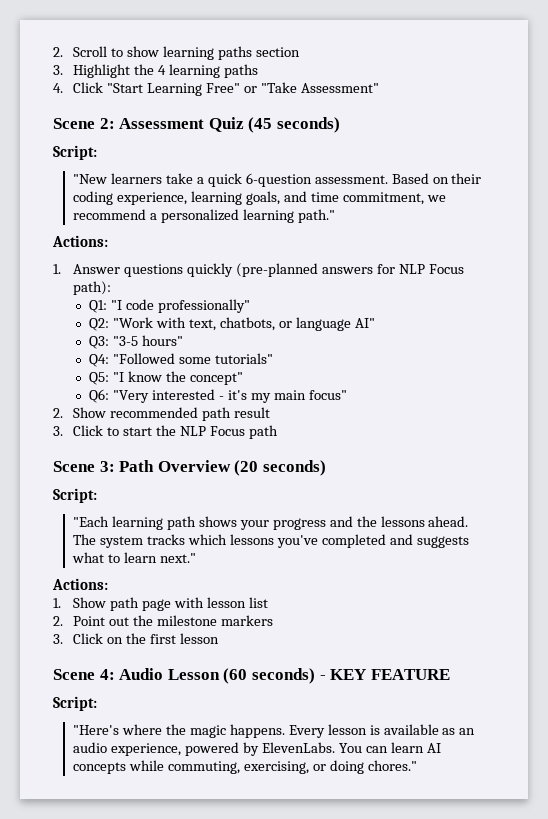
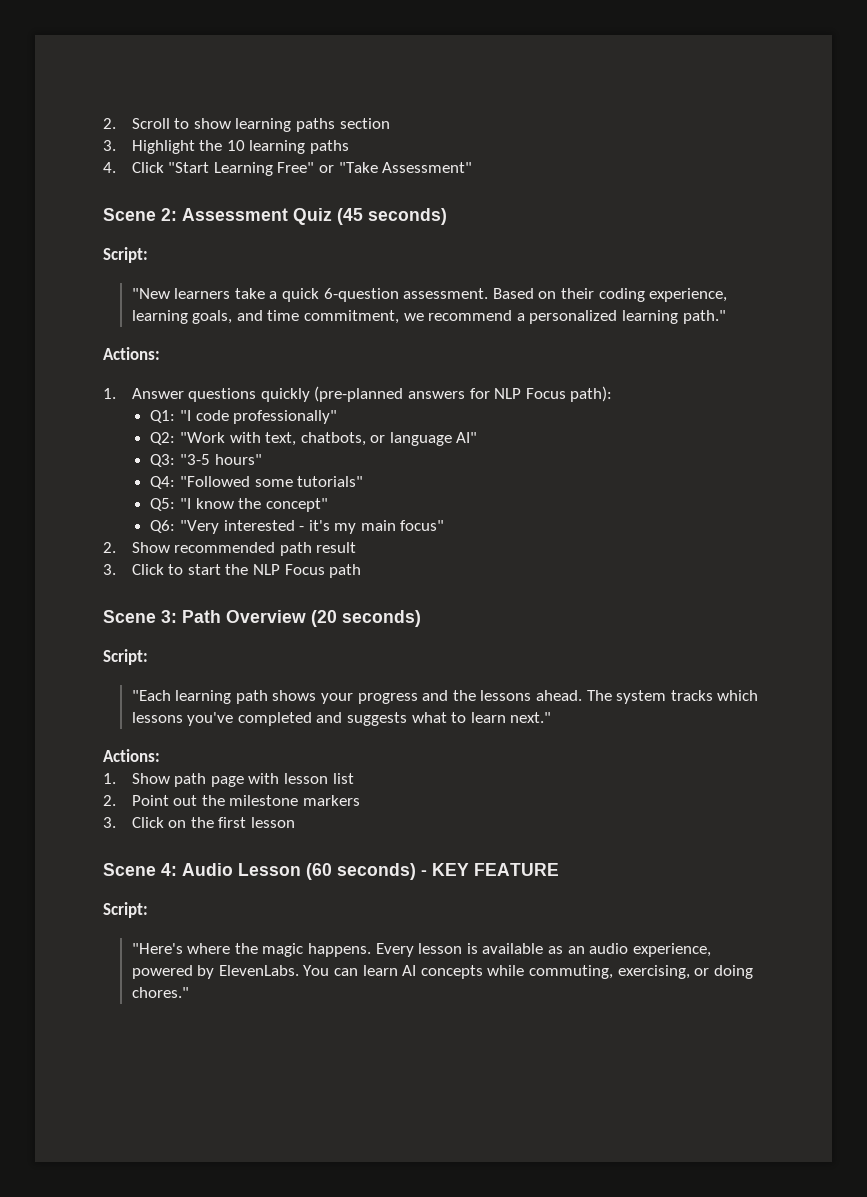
[158,65,167,75] 4 -> [226,140,245,151] 10

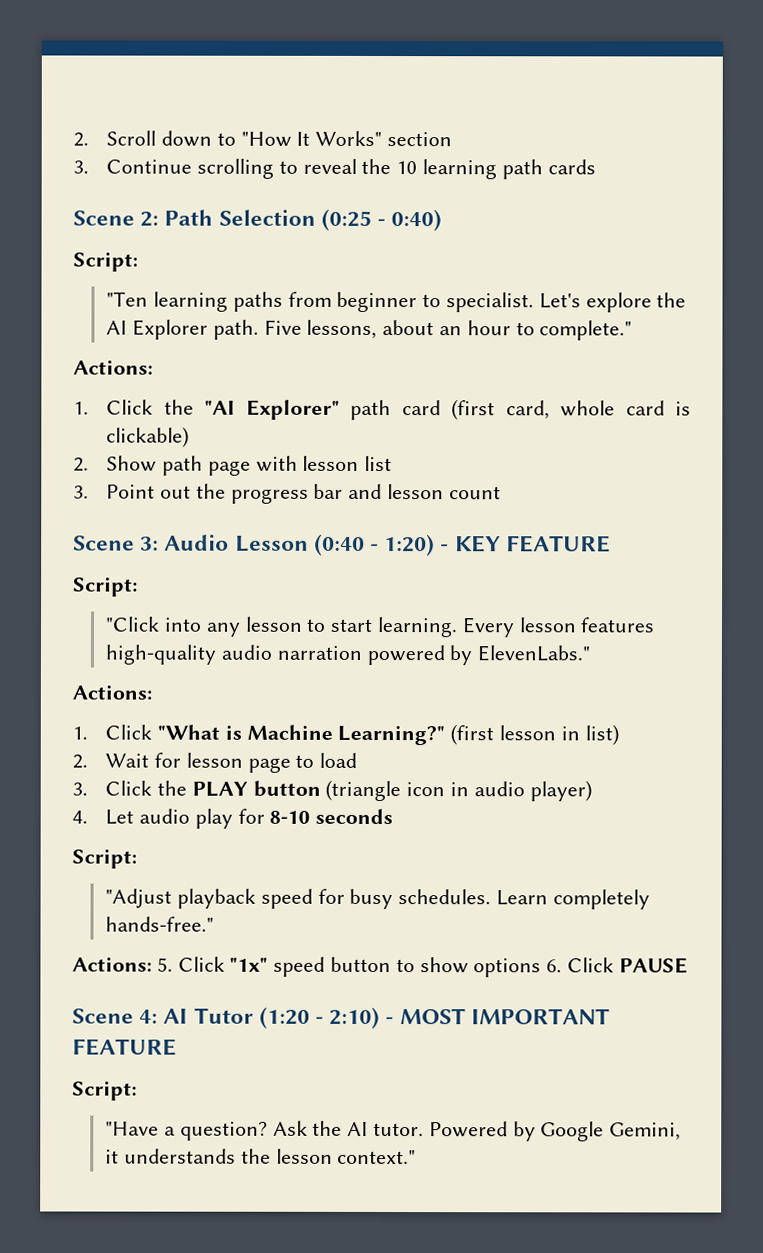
[174,118,390,132] [103,140,349,154] [103,162,473,176] [103,208,447,225] [103,247,148,263] [131,288,728,302] [131,310,726,324] [103,347,160,360] [103,386,613,402] [150,410,338,424] [150,432,478,446] [150,454,262,467] [150,476,364,489] [150,498,328,512] [150,520,445,534] [103,542,357,556] [103,564,362,578] [103,610,421,627] [103,649,148,665] [131,690,759,704] [131,712,552,726] [103,749,160,762] [103,773,116,784] to show learning paths section // 3. Highlight the 10 learning paths // 4. Click "Start Learning Free" or "Take Assessment" // Scene 2: Assessment Quiz (45 seconds) // Script: // "New learners take a quick 6-question assessment. Based on their coding experience, learning goals, and time commitment, we recommend a personalized learning path." // Actions: // 1. Answer questions quickly (pre-planned answers for NLP Focus path): // Q1: "I code professionally" // Q2: "Work with text, chatbots, or language AI" // Q3: "3-5 hours" // Q4: "Followed some tutorials" // Q5: "I know the concept" // Q6: "Very interested - it's my main focus" // 2. Show recommended path result // 3. Click to start the NLP Focus path // Scene 3: Path Overview (20 seconds) // Script: // "Each learning path shows your progress and the lessons ahead. The system tracks which lessons you've completed and suggests what to learn next." // Actions: // 1. -> [160,130,452,147] [73,158,596,180] [73,208,443,232] [73,252,138,272] [106,291,687,313] [106,319,633,341] [73,360,153,375] [73,399,691,421] [106,426,190,448] [73,457,89,472] down to "How It Works" section // 3. Continue scrolling to reveal the 10 learning path cards // Scene 2: Path Selection (0:25 - 0:40) // Script: // "Ten learning paths from beginner to specialist. Let's explore the AI Explorer path. Five lessons, about an hour to complete." // Actions: // 1. Click the "AI Explorer" path card (first card, whole card is clickable) // 2.
[103,795,116,806] 2. -> [73,485,89,499] 3.
[229,795,360,806] [103,817,295,828] [103,863,177,876] milestone markers // 3. Click on the first lesson // Scene 4: -> [230,483,501,504] [73,535,160,551] progress bar and lesson count // Scene 3:
[306,863,416,880] (60 seconds) -> [313,533,436,557] (0:40 - 1:20)
[131,943,711,957] [131,965,753,979] [131,987,189,998] "Here's where the magic happens. Every lesson is available as an audio experience, powered by ElevenLabs. You can learn AI concepts while commuting, exercising, or doing chores." -> [105,616,656,638] [105,644,591,666] [72,685,152,700] [72,724,619,746] [72,752,358,773] [72,779,592,802] [72,808,394,829] [72,849,137,869] [105,888,650,910] [105,916,215,932] [72,956,688,978] [72,1006,610,1029] [72,1038,177,1056] [72,1081,137,1101] [105,1120,682,1142] [105,1148,417,1165] "Click into any lesson to start learning. Every lesson features high-quality audio narration powered by ElevenLabs." // Actions: // 1. Click "What is Machine Learning?" (first lesson in list) // 2. Wait for lesson page to load // 3. Click the PLAY button (triangle icon in audio player) // 4. Let audio play for 8-10 seconds // Script: // "Adjust playback speed for busy schedules. Learn completely hands-free." // Actions: 5. Click "1x" speed button to show options 6. Click PAUSE // Scene 4: AI Tutor (1:20 - 2:10) - MOST IMPORTANT FEATURE // Script: // "Have a question? Ask the AI tutor. Powered by Google Gemini, it understands the lesson context."

